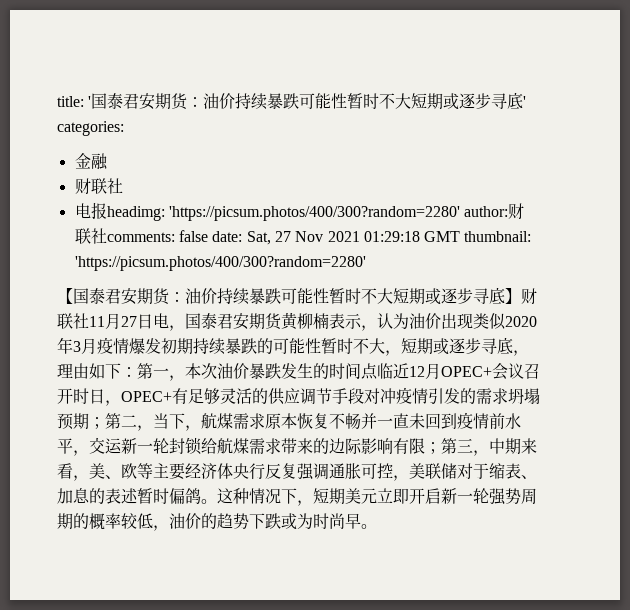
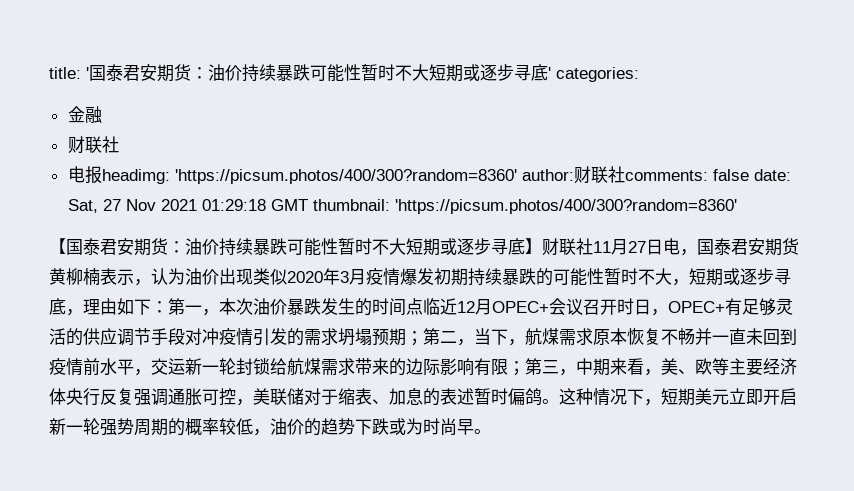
[168,206,460,221] 'https://picsum.photos/400/300?random=2280' -> [174,169,517,184] 'https://picsum.photos/400/300?random=8360'
[74,256,366,271] 'https://picsum.photos/400/300?random=2280' -> [394,199,737,214] 'https://picsum.photos/400/300?random=8360'

